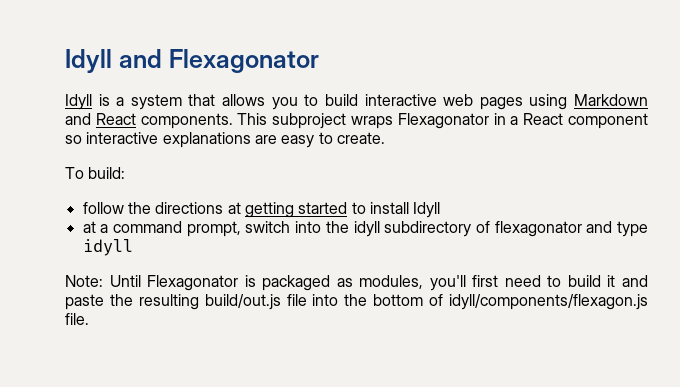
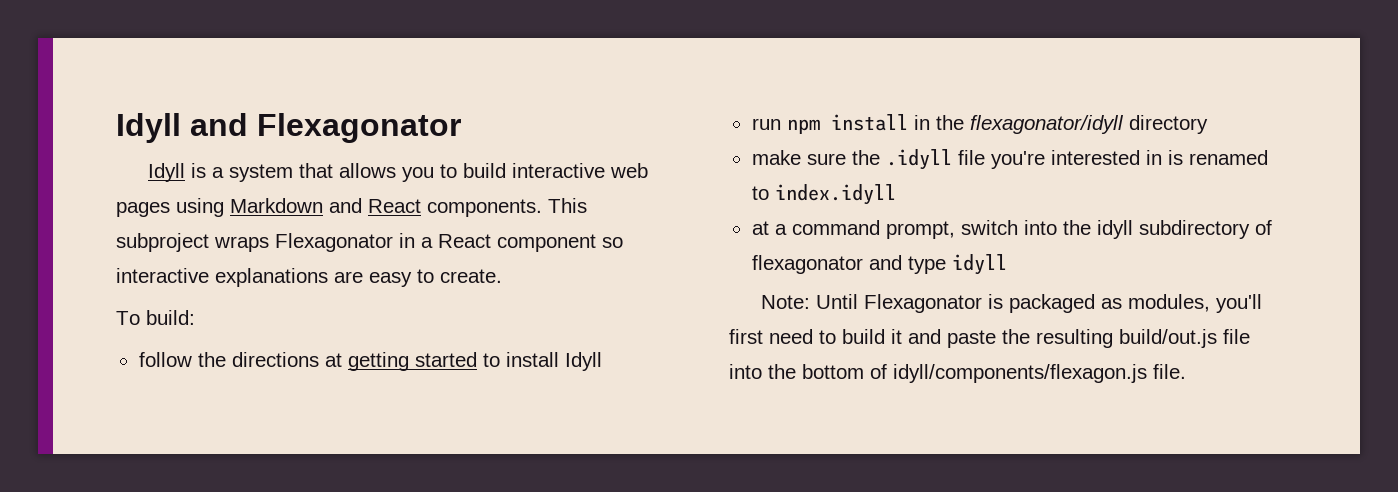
(441, 210) none -> [751,114,1208,134] [751,149,1268,170] [751,184,896,205] // run npm install in the flexagonator/idyll directory // make sure the .idyll file you're interested in is renamed to index.idyll

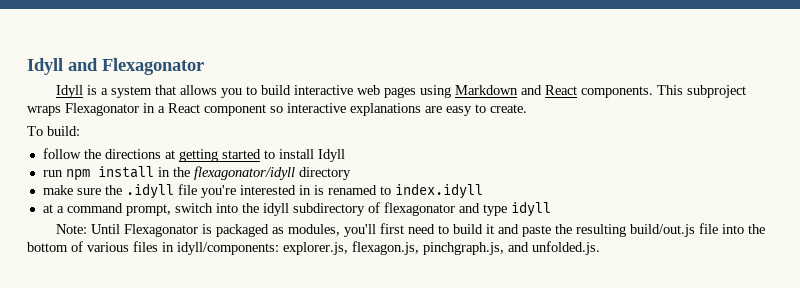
[893,364,1186,383] idyll/components/flexagon.js file. -> [87,241,600,255] various files in idyll/components: explorer.js, flexagon.js, pinchgraph.js, and unfolded.js.

